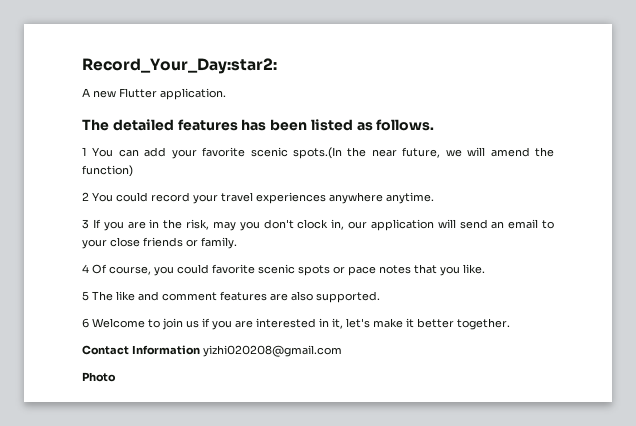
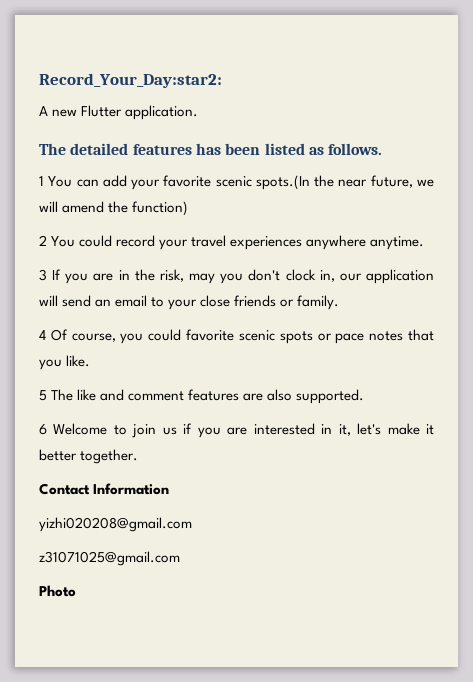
(200, 350) none -> (170, 489) //
(342, 351) none -> [39,551,180,566] // z31071025@gmail.com

